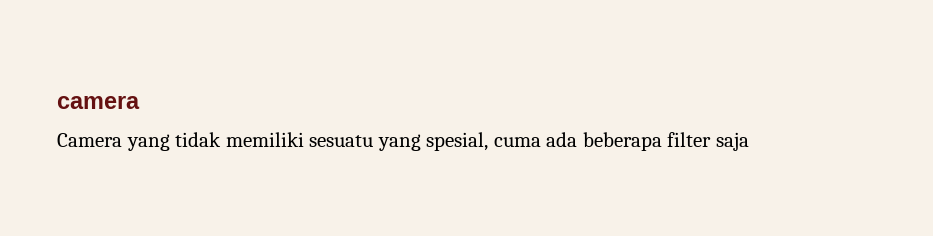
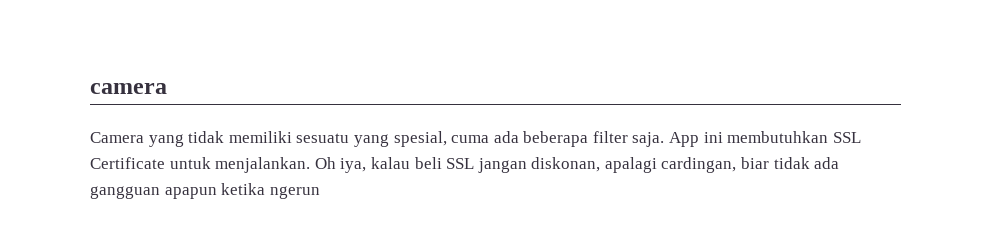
[715,132,749,151] saja -> [632,131,861,147] [90,157,840,173] [90,183,320,199] saja. App ini membutuhkan SSL Certificate untuk menjalankan. Oh iya, kalau beli SSL jangan diskonan, apalagi cardingan, biar tidak ada gangguan apapun ketika ngerun

